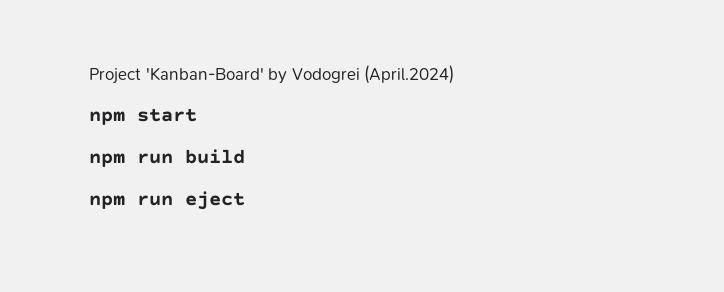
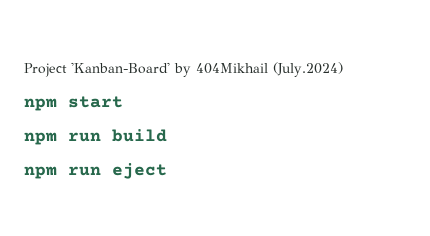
[291,65,455,84] Vodogrei (April.2024) -> [196,62,343,77] 404Mikhail (July.2024)

